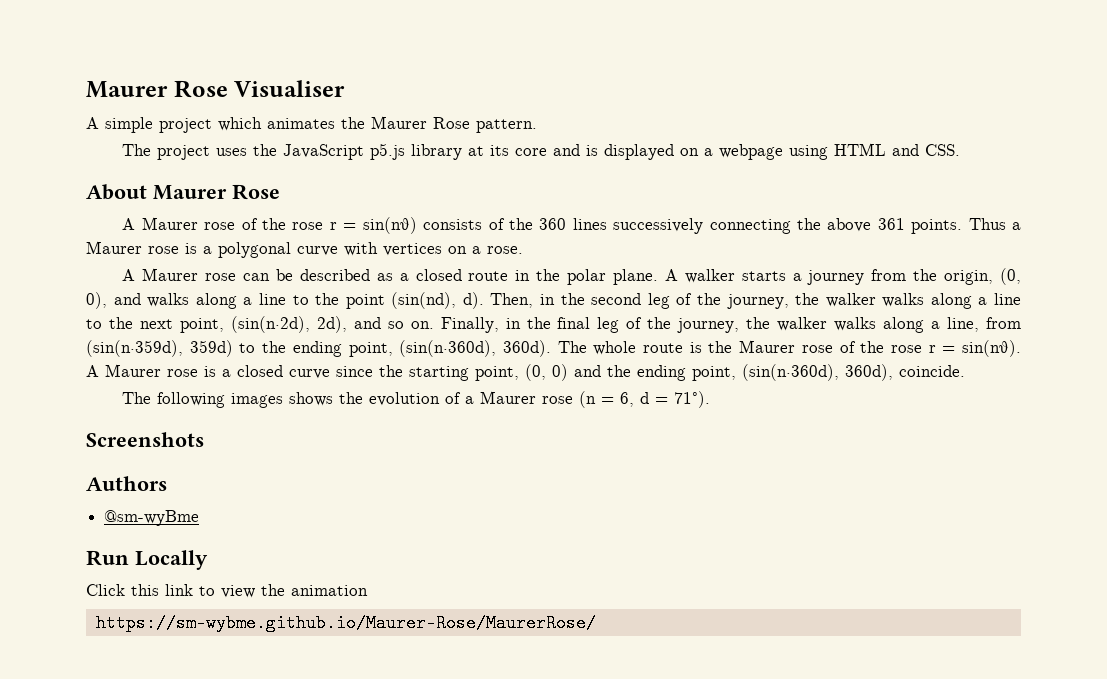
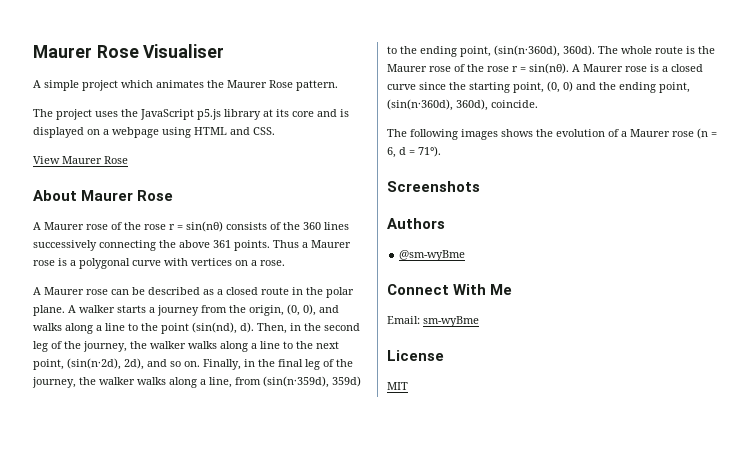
(961, 150) none -> [33,156,128,164] // View Maurer Rose
[86,550,208,570] [86,584,368,598] [95,614,596,632] Run Locally // Click this link to view the animation // https://sm-wybme.github.io/Maurer-Rose/MaurerRose/ -> [387,284,513,295] [387,316,479,327] [387,350,444,361] [387,382,408,390] Connect With Me // Email: sm-wyBme // License // MIT

